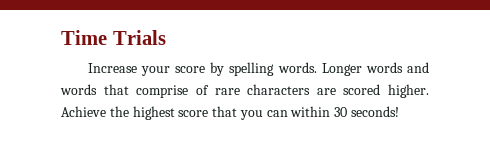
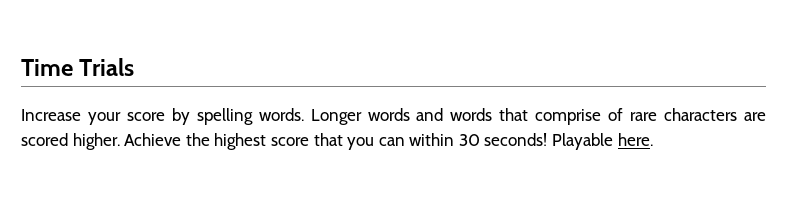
(400, 111) none -> [552,133,653,150] Playable here.

